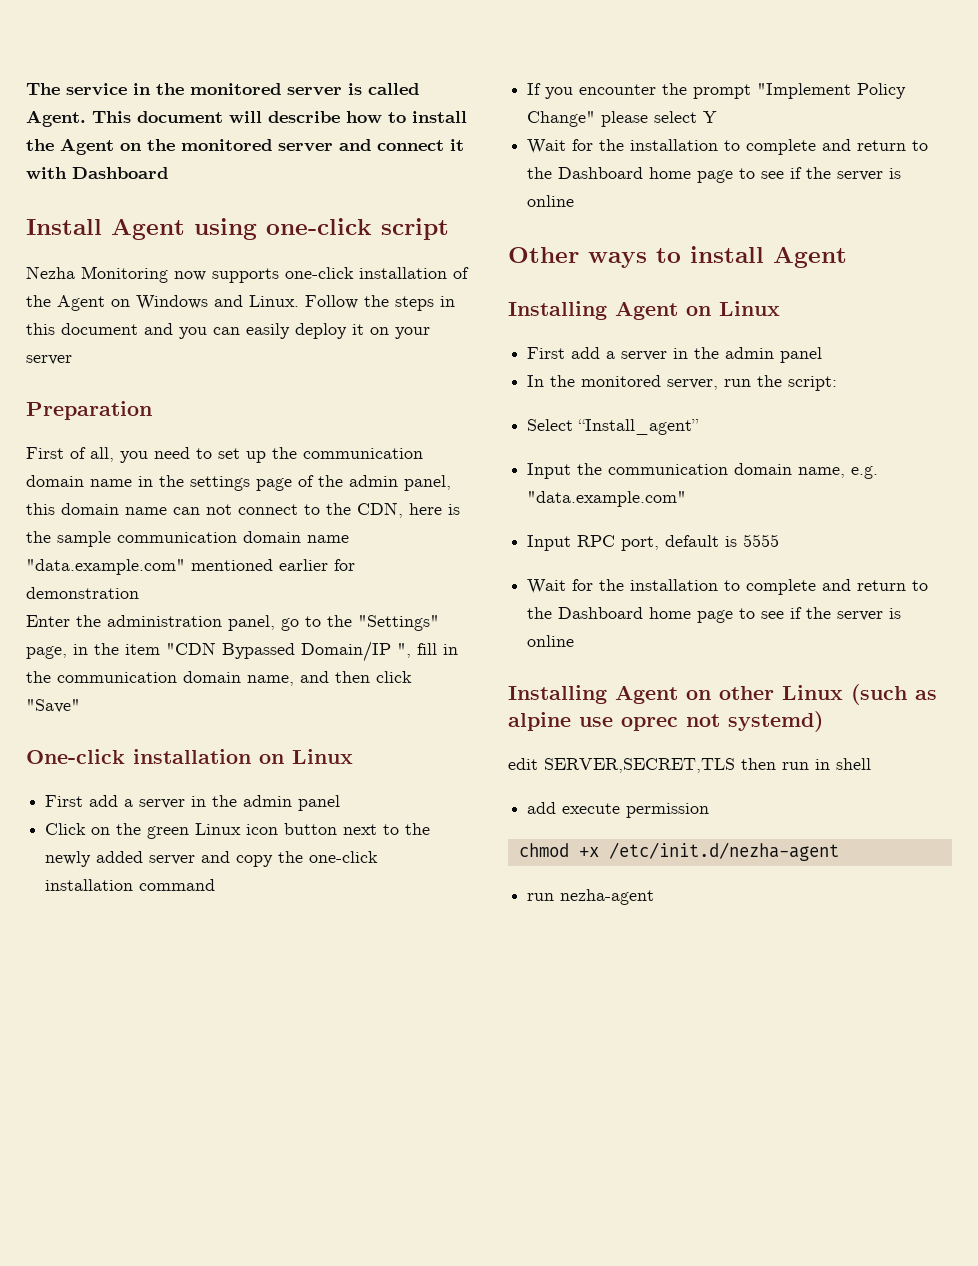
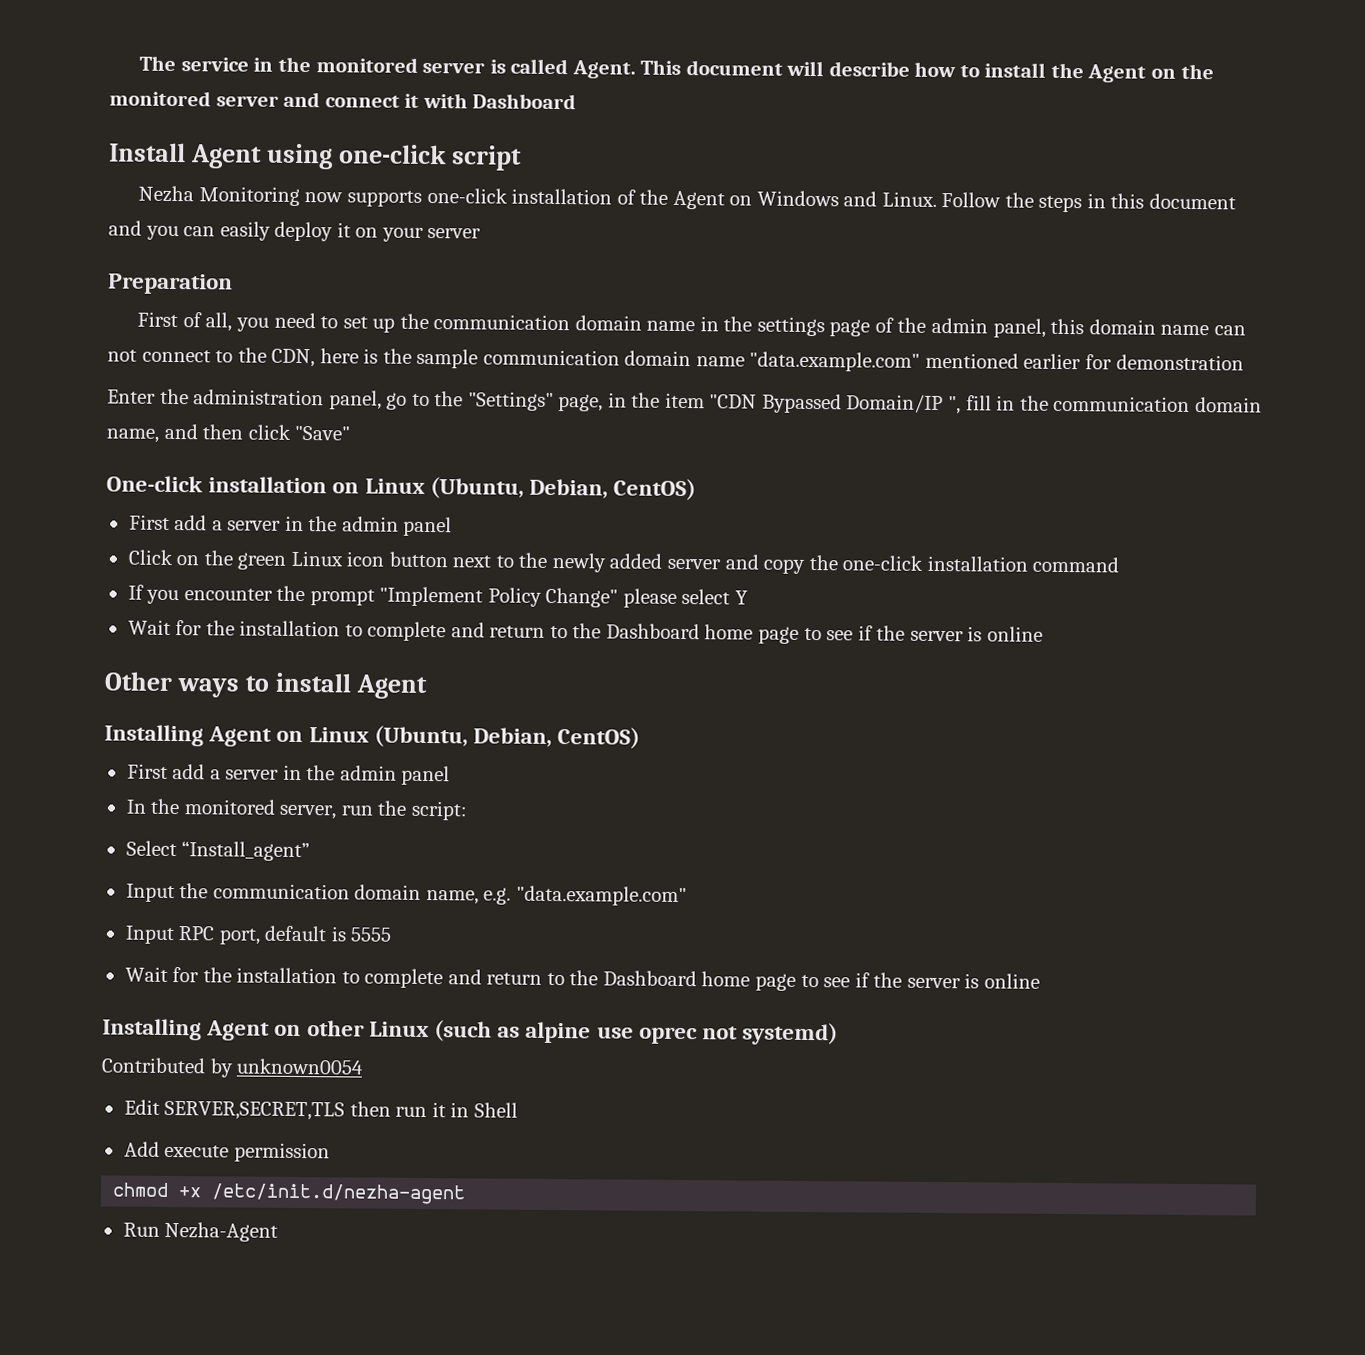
(353, 756) none -> [429,477,697,501] (Ubuntu, Debian, CentOS)
(780, 308) none -> [373,725,641,749] (Ubuntu, Debian, CentOS)
[508,758,871,773] [527,802,557,814] edit SERVER,SECRET,TLS then run in shell // add -> [101,1057,364,1078] [123,1099,518,1121] [123,1141,160,1157] Contributed by unknown0054 // Edit SERVER,SECRET,TLS then run it in Shell // Add
[527,889,655,905] run nezha-agent -> [122,1221,279,1242] Run Nezha-Agent

